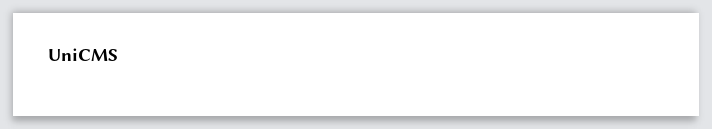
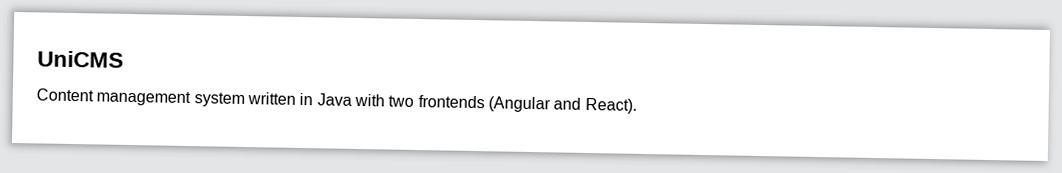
(118, 54) none -> [36,88,637,114] // Content management system written in Java with two frontends (Angular and React).

